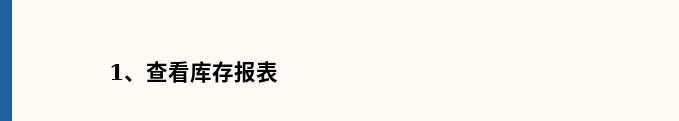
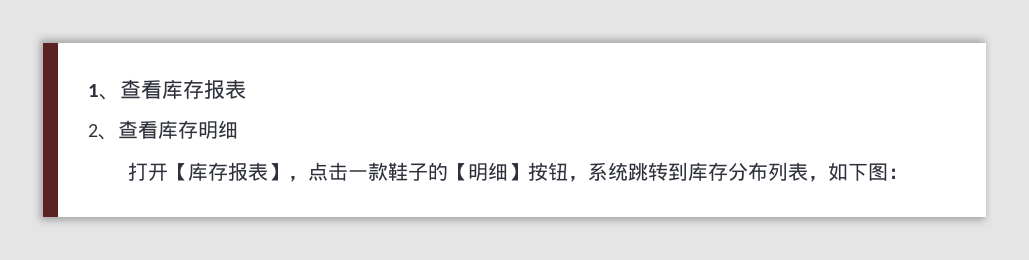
(278, 72) none -> [88,120,238,140] [127,162,908,182] // 2、查看库存明细 // 打开【库存报表】，点击一款鞋子的【明细】按钮，系统跳转到库存分布列表，如下图：

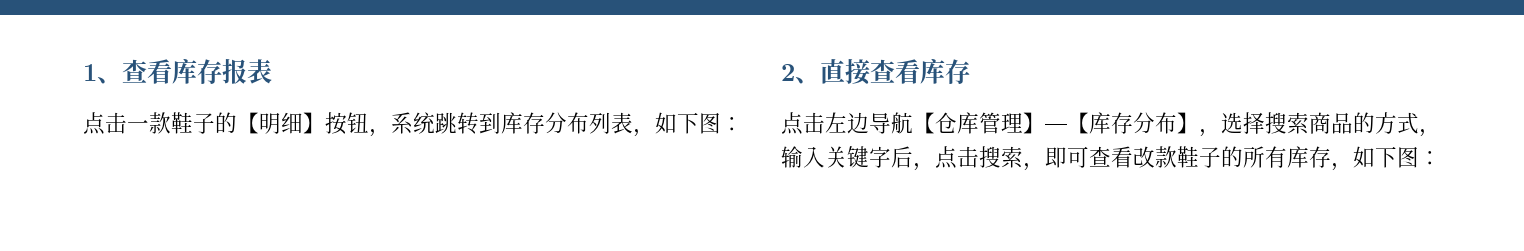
[88,120,238,140] [127,162,308,182] 2、查看库存明细 // 打开【库存报表】， -> (272, 71) none
(908, 173) none -> [781,58,970,85] [781,112,1441,137] [781,146,1441,171] // 2、直接查看库存 // 点击左边导航【仓库管理】—【库存分布】，选择搜索商品的方式，输入关键字后，点击搜索，即可查看改款鞋子的所有库存，如下图：

